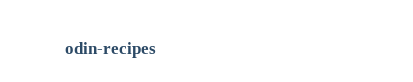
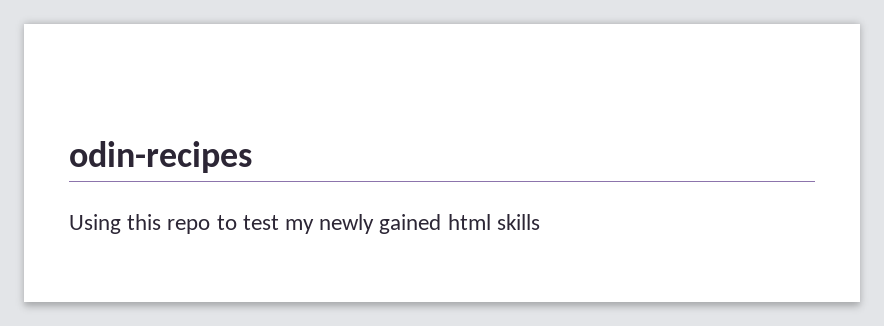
(156, 50) none -> [69,214,540,234] // Using this repo to test my newly gained html skills

